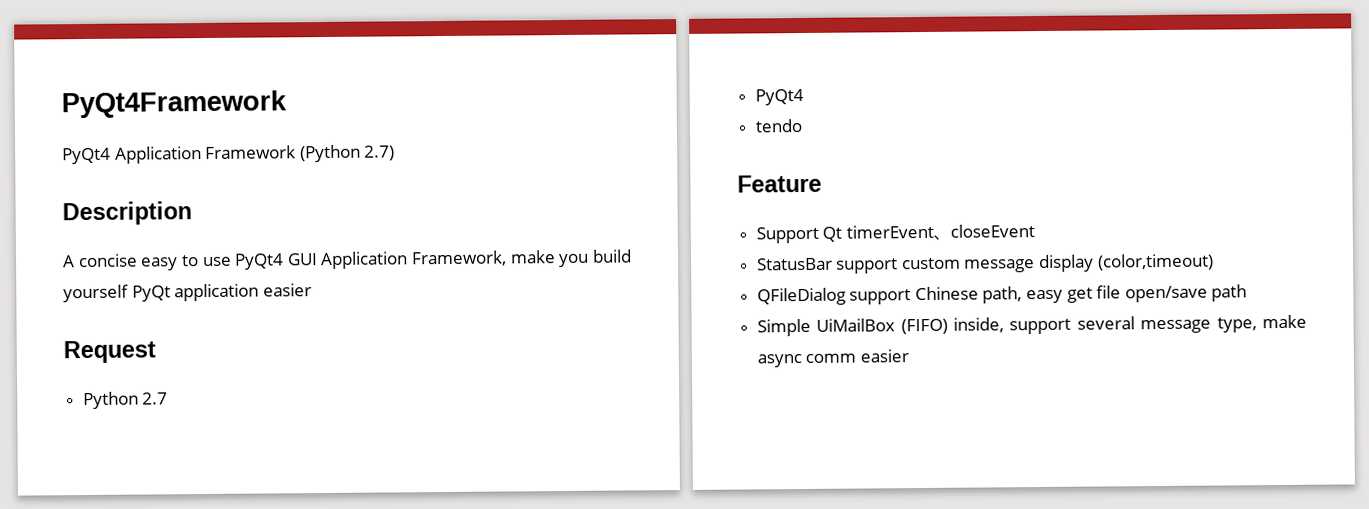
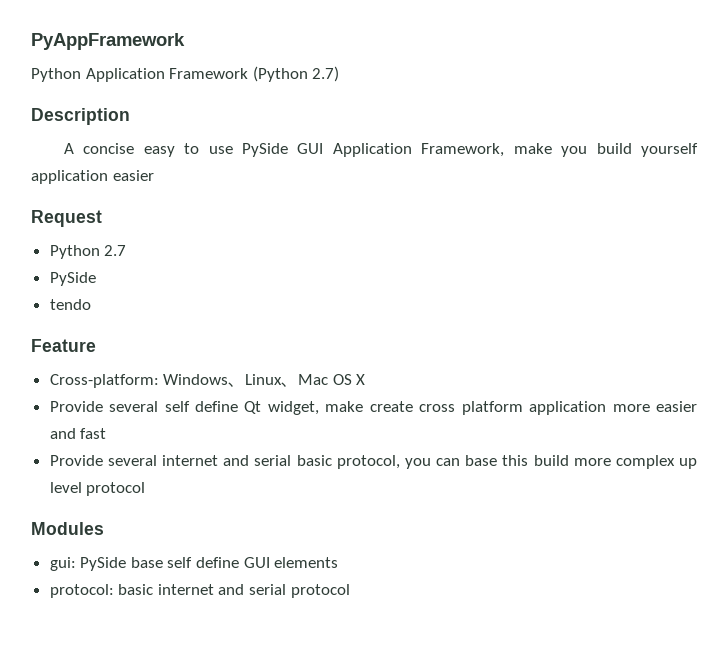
[61,90,287,119] [62,147,111,165] PyQt4Framework // PyQt4 -> [31,33,185,50] [31,68,81,82] PyAppFramework // Python
[234,253,285,270] PyQt4 -> [242,143,289,157] PySide
[131,285,171,302] PyQt -> (698, 150) none
[754,88,804,106] PyQt4 -> [49,272,96,286] PySide
[755,224,1035,244] [756,253,1214,274] [756,284,1248,306] [756,314,1307,337] [756,349,909,368] Support Qt timerEvent、closeEvent // StatusBar support custom message display (color,timeout) // QFileDialog support Chinese path, easy get file open/save path // Simple UiMailBox (FIFO) inside, support several message type, make async comm easier -> [49,374,366,388] [49,401,697,415] [49,428,107,439] [49,455,697,469] [49,482,146,496] [31,522,104,535] [49,557,339,571] [49,584,350,598] Cross-platform: Windows、Linux、Mac OS X // Provide several self define Qt widget, make create cross platform application more easier and fast // Provide several internet and serial basic protocol, you can base this build more complex up level protocol // Modules // gui: PySide base self define GUI elements // protocol: basic internet and serial protocol

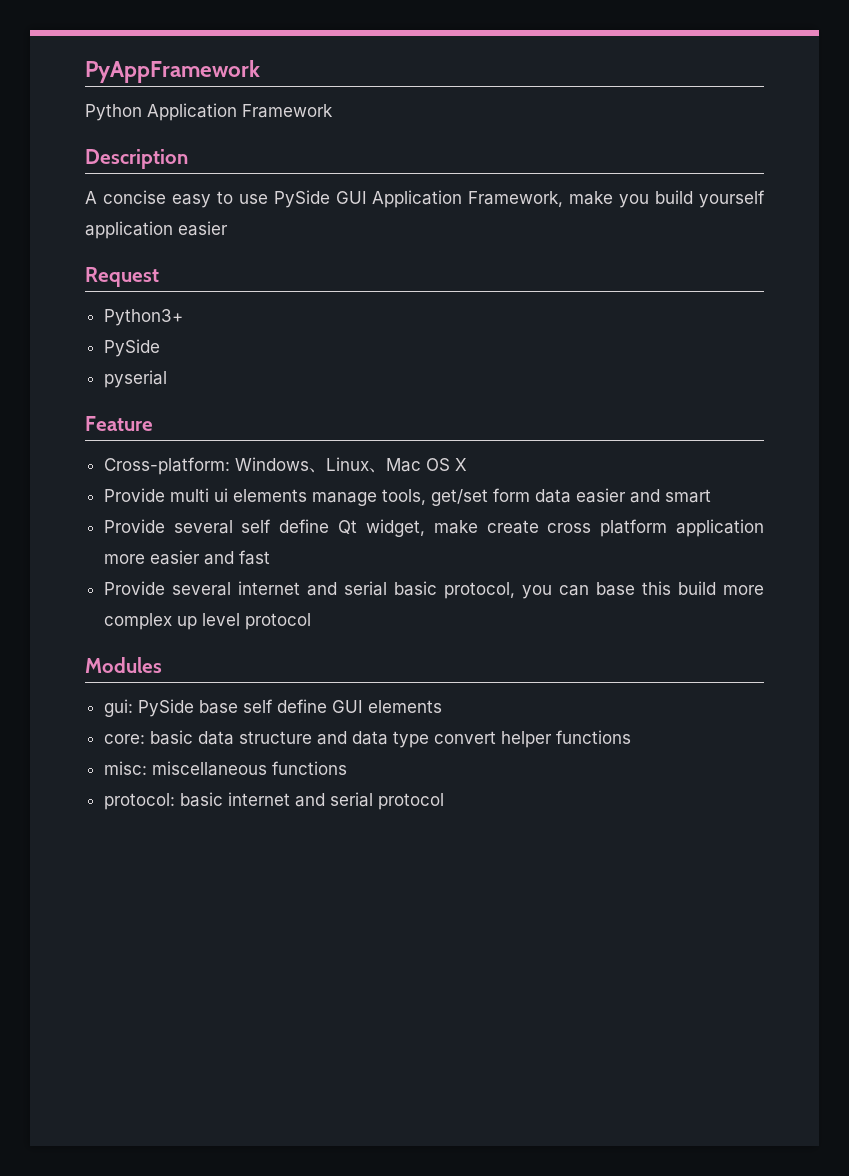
[252,66,340,82] (Python 2.7) -> (333, 111) none
[49,245,127,259] Python 2.7 -> [103,309,183,326] Python3+
[49,299,91,310] tendo -> [103,370,167,388] pyserial
(366, 379) none -> [103,488,711,506] // Provide multi ui elements manage tools, get/set form data easier and smart
(339, 562) none -> [103,730,631,748] [103,761,347,776] // core: basic data structure and data type convert helper functions // misc: miscellaneous functions

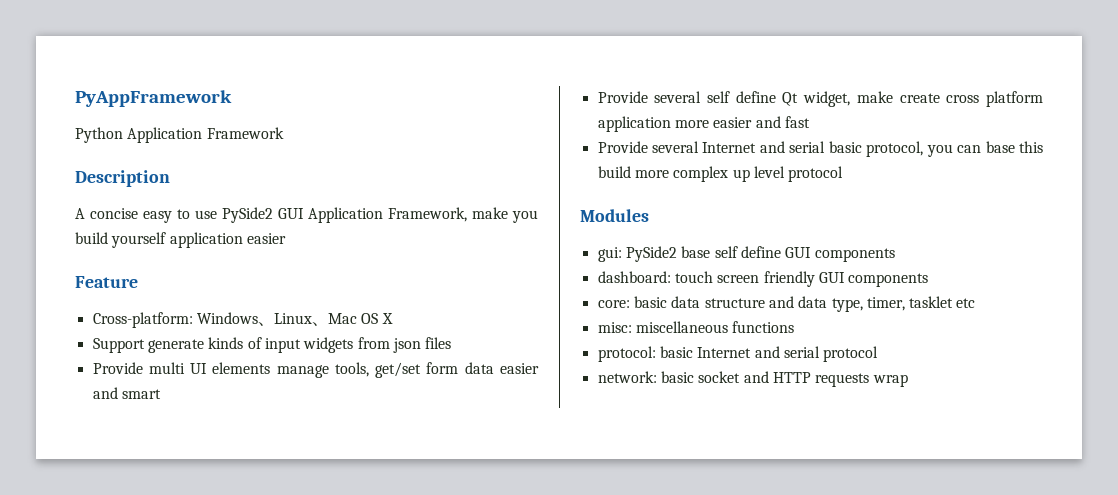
[273,190,330,208] PySide -> [222,207,273,223] PySide2
[85,267,159,287] [103,309,183,326] [103,339,160,357] [103,370,167,388] // Request // Python3+ // PySide // pyserial -> (286, 238) none
(467, 464) none -> [92,337,452,353] // Support generate kinds of input widgets from json files
[213,488,228,502] ui -> [190,363,208,374] UI
[237,581,300,595] internet -> [702,142,757,153] Internet
[137,699,194,717] PySide -> [625,246,677,262] PySide2
[367,700,442,713] elements -> [814,248,895,262] [597,271,929,287] components // dashboard: touch screen friendly GUI components
[392,730,631,748] type convert helper functions -> [831,296,976,312] type, timer, tasklet etc
[227,792,290,806] internet -> [697,347,752,358] Internet
(444, 801) none -> [597,371,908,387] // network: basic socket and HTTP requests wrap

